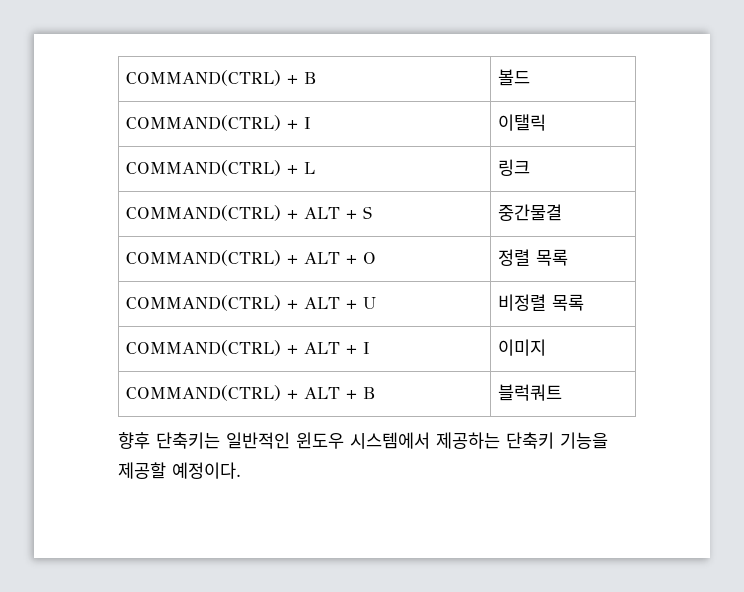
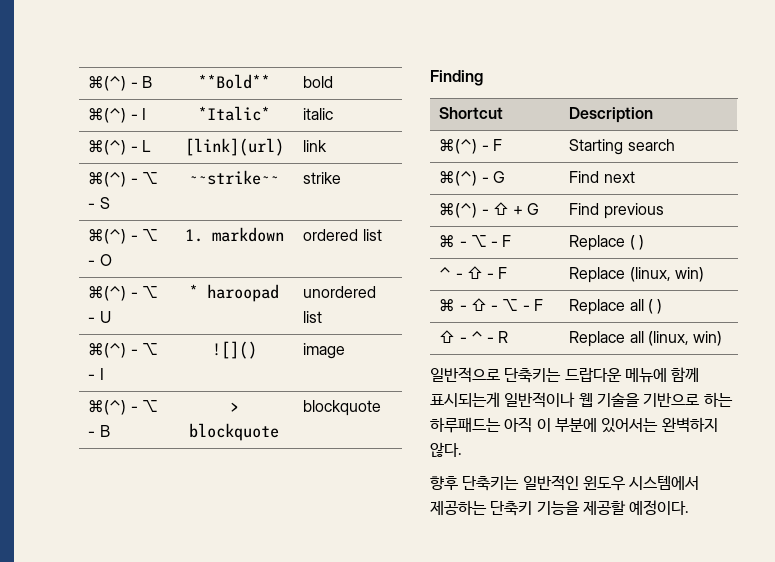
[126,70,318,86] [498,69,531,86] [126,115,312,131] [498,114,547,131] [126,160,316,176] [498,159,531,176] [126,205,373,221] [498,204,563,221] [126,250,377,266] [498,249,569,266] [126,295,377,311] [498,294,585,311] [126,340,371,356] [498,339,547,356] [126,385,377,401] [498,384,563,401] COMMAND(CTRL) + B | 볼드 // COMMAND(CTRL) + I | 이탤릭 // COMMAND(CTRL) + L | 링크 // COMMAND(CTRL) + ALT + S | 중간물결 // COMMAND(CTRL) + ALT + O | 정렬 목록 // COMMAND(CTRL) + ALT + U | 비정렬 목록 // COMMAND(CTRL) + ALT + I | 이미지 // COMMAND(CTRL) + ALT + B | 블럭쿼트 -> [88,76,152,91] [198,74,270,89] [303,76,334,88] [88,108,146,123] [198,106,270,121] [303,108,334,120] [88,140,151,155] [184,138,284,156] [303,140,328,152] [88,172,158,187] [88,197,110,209] [189,170,279,185] [303,172,342,184] [88,229,158,244] [88,254,112,266] [184,227,284,242] [303,229,382,241] [88,286,158,301] [88,311,111,323] [189,284,279,302] [303,286,377,298] [303,311,323,323] [88,343,158,358] [88,368,104,380] [211,341,257,359] [303,343,346,359] [88,400,158,415] [88,425,110,437] [229,402,239,412] [189,423,279,441] [303,400,382,416] [430,70,483,86] [439,107,504,119] [569,107,654,123] [439,139,502,154] [569,139,675,155] [439,171,505,186] [569,171,635,183] [439,202,540,218] [569,203,664,219] [439,235,512,248] [569,235,644,251] [439,266,508,279] [569,267,704,283] [439,298,544,312] [569,299,663,315] [439,330,509,343] [569,331,723,347] [430,367,700,383] [430,392,733,408] [430,417,718,433] [430,442,462,457] ⌘(⌃) - B | **Bold** | bold // ⌘(⌃) - I | *Italic* | italic // ⌘(⌃) - L | [link](url) | link // ⌘(⌃) - ⌥ - S | ~~strike~~ | strike // ⌘(⌃) - ⌥ - O | 1. markdown | ordered list // ⌘(⌃) - ⌥ - U | * haroopad | unordered list // ⌘(⌃) - ⌥ - I | ![]() | image // ⌘(⌃) - ⌥ - B | > blockquote | blockquote // Finding // Shortcut | Description // ⌘(⌃) - F | Starting search // ⌘(⌃) - G | Find next // ⌘(⌃) - ⇧ + G | Find previous // ⌘ - ⌥ - F | Replace ( ) // ⌃ - ⇧ - F | Replace (linux, win) // ⌘ - ⇧ - ⌥ - F | Replace all ( ) // ⇧ - ⌃ - R | Replace all (linux, win) // 일반적으로 단축키는 드랍다운 메뉴에 함께 표시되는게 일반적이나 웹 기술을 기반으로 하는 하루패드는 아직 이 부분에 있어서는 완벽하지 않다.

